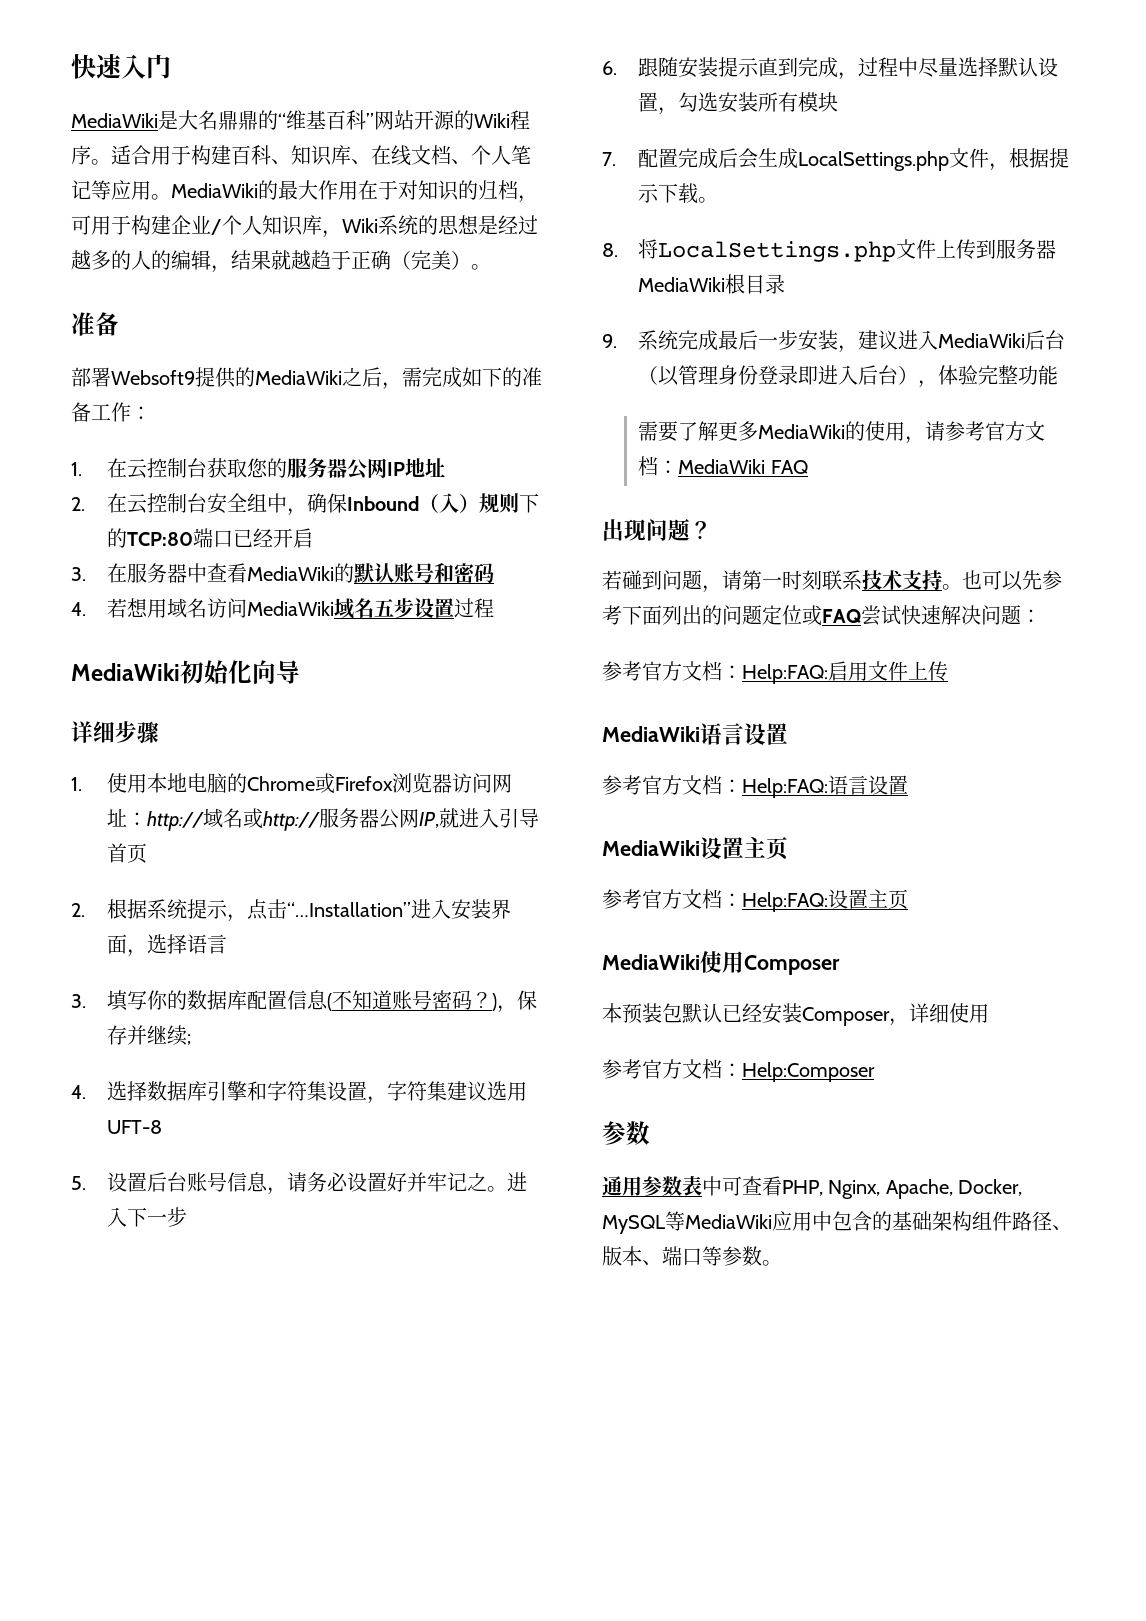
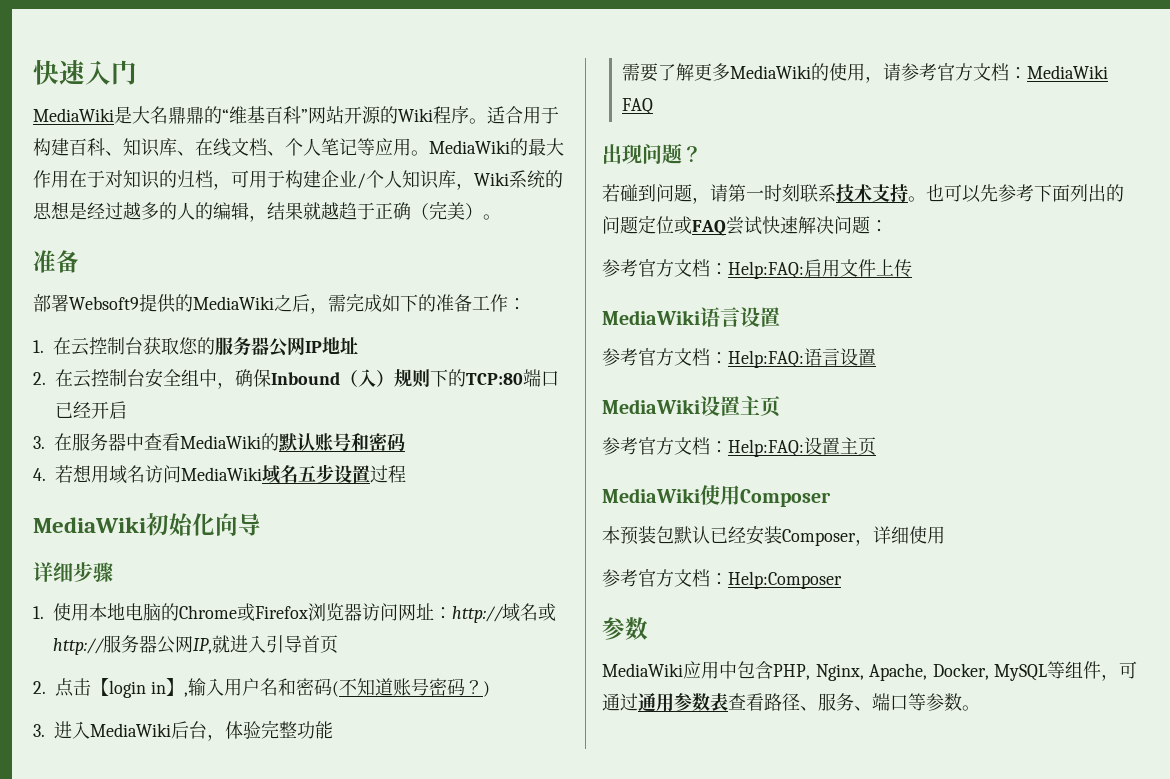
[107,899,512,922] [107,934,228,957] [71,990,329,1011] 根据系统提示，点击“…Installation”进入安装界面，选择语言 // 3.填写你的数据库配置信息 -> [55,678,332,698] 点击【login in】,输入用户名和密码
[497,990,538,1013] [107,1025,192,1046] [71,1081,528,1104] [107,1120,163,1134] [71,1172,528,1195] [107,1207,188,1227] [602,57,1059,80] [638,92,839,115] [602,148,1070,171] [638,183,719,204] [602,239,1057,262] [638,274,786,294] [602,330,1066,353] [638,365,919,386] ，保存并继续; // 4.选择数据库引擎和字符集设置，字符集建议选用UFT-8 // 5.设置后台账号信息，请务必设置好并牢记之。进入下一步 // 6.跟随安装提示直到完成，过程中尽量选择默认设置，勾选安装所有模块 // 7.配置完成后会生成LocalSettings.php文件，根据提示下载。 // 8.将LocalSettings.php文件上传到服务器MediaWiki根目录 // 9.系统完成最后一步安装，建议进入MediaWiki后台（以管理身份登录即进入后台） -> [33,721,207,739] // 3.进入MediaWiki后台
[602,1176,782,1196] 通用参数表中可查看 -> [602,661,773,679] MediaWiki应用中包含
[685,1211,1072,1231] [602,1246,642,1266] MediaWiki应用中包含的基础架构组件路径、版本 -> [1065,661,1137,681] [602,693,854,712] 组件，可通过通用参数表查看路径、服务

